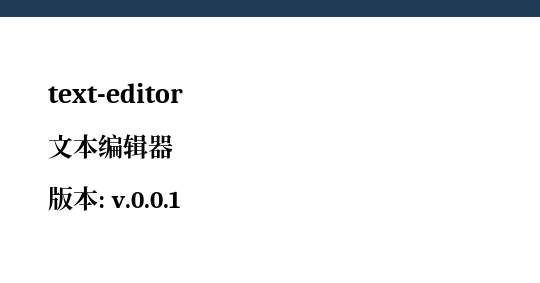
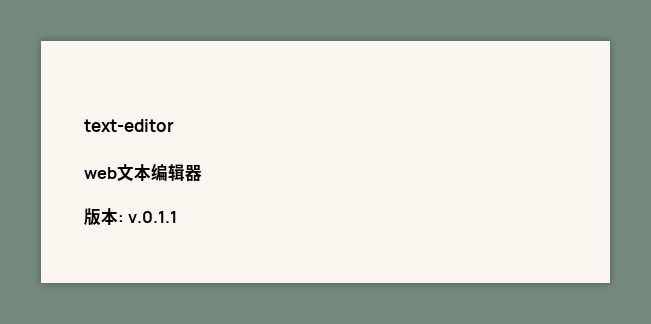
(183, 93) none -> [84,167,117,179] web
[110,191,180,208] v.0.0.1 -> [128,211,178,223] v.0.1.1

